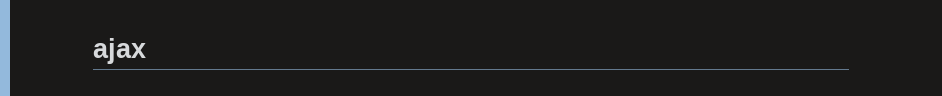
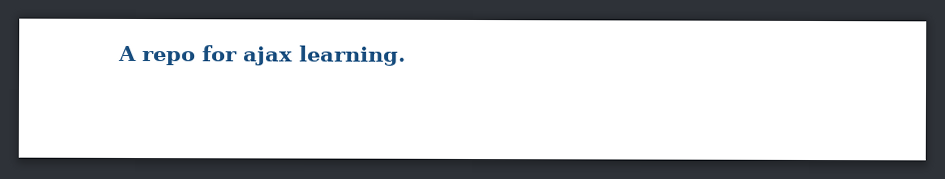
[93,38,146,64] ajax -> [118,45,406,66] A repo for ajax learning.

